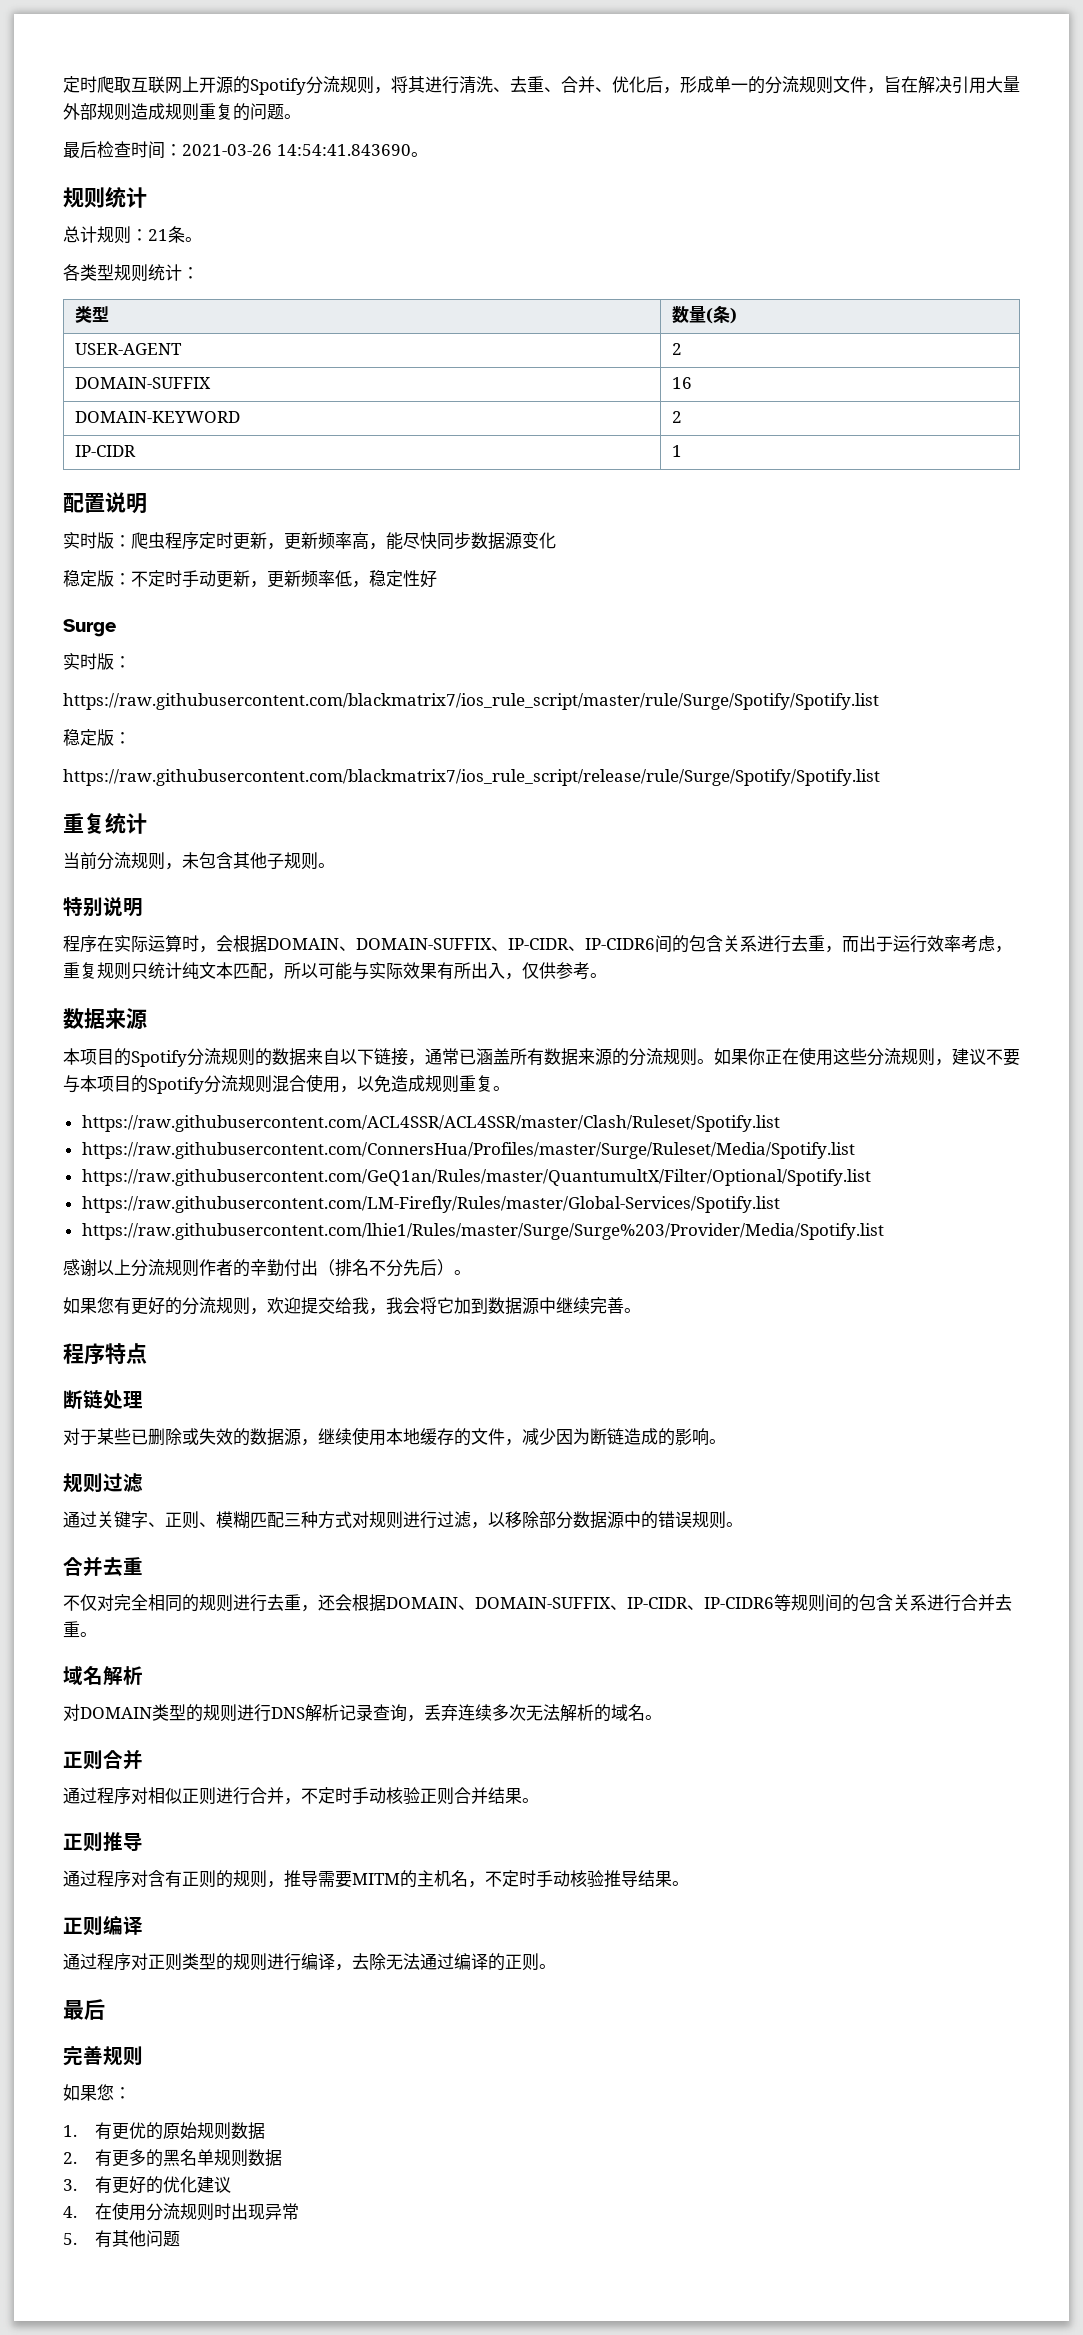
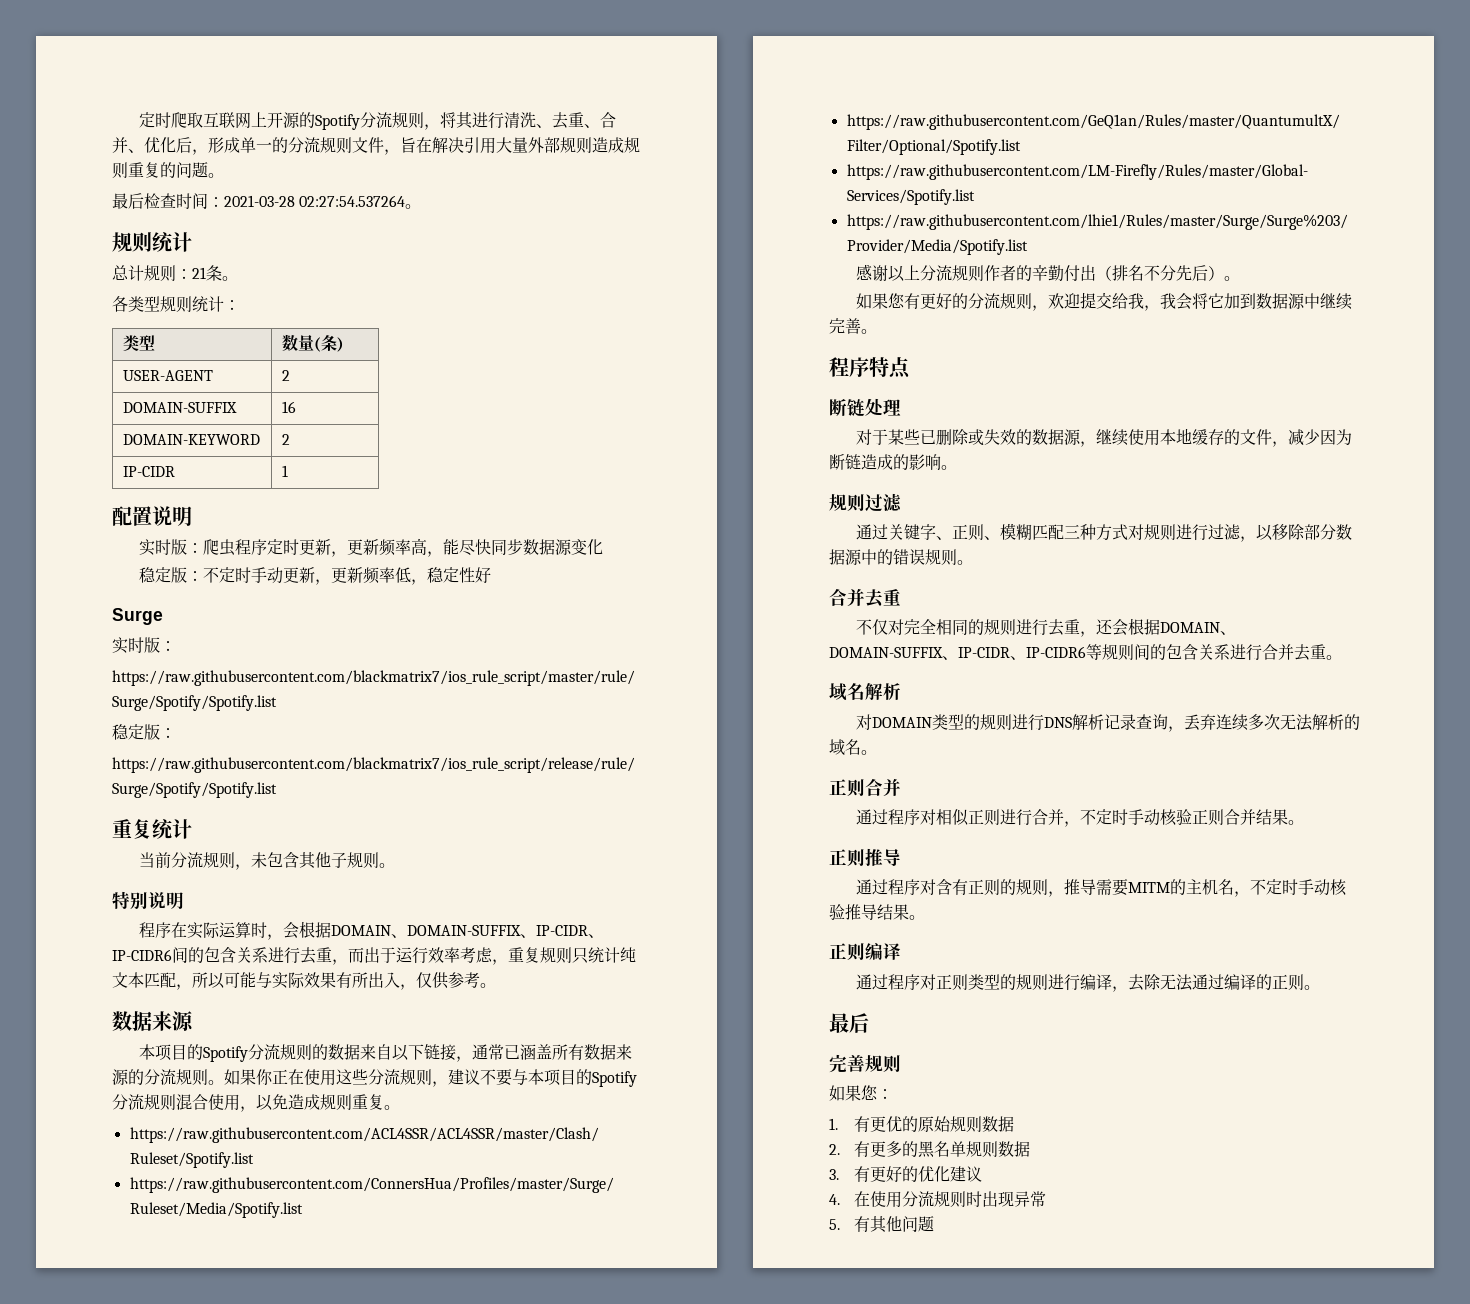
[182,144,411,156] 2021-03-26 14:54:41.843690 -> [224,195,406,207] 2021-03-28 02:27:54.537264

